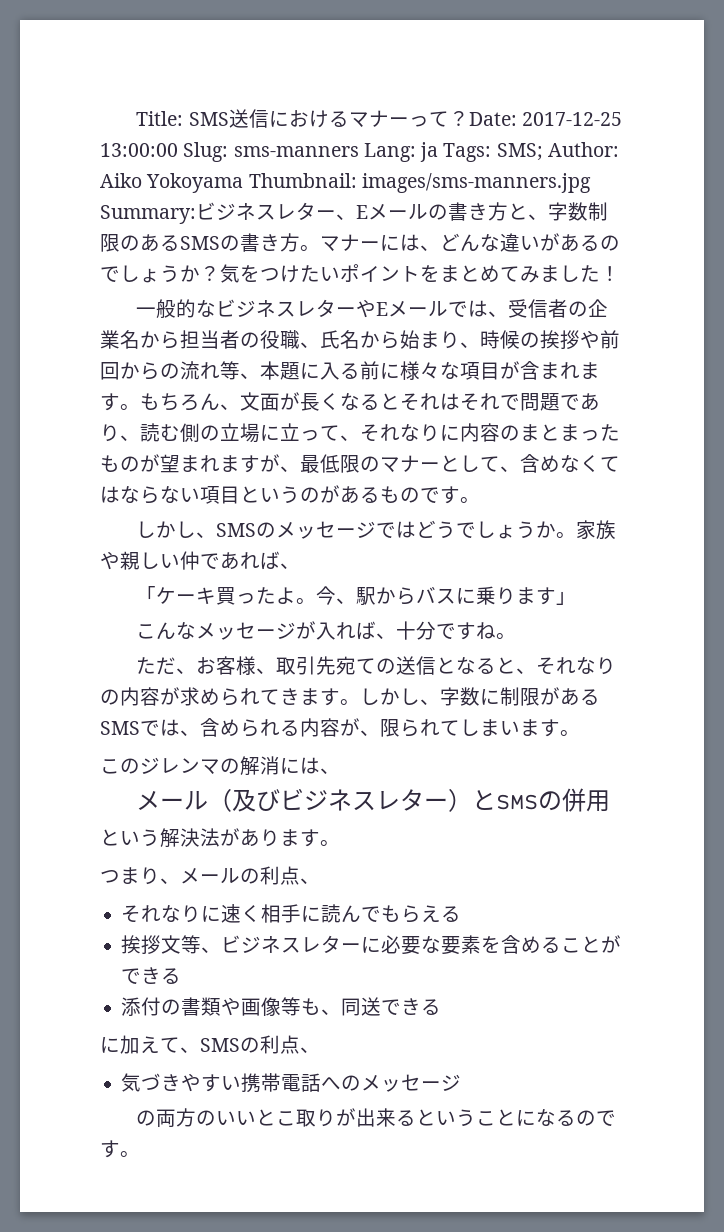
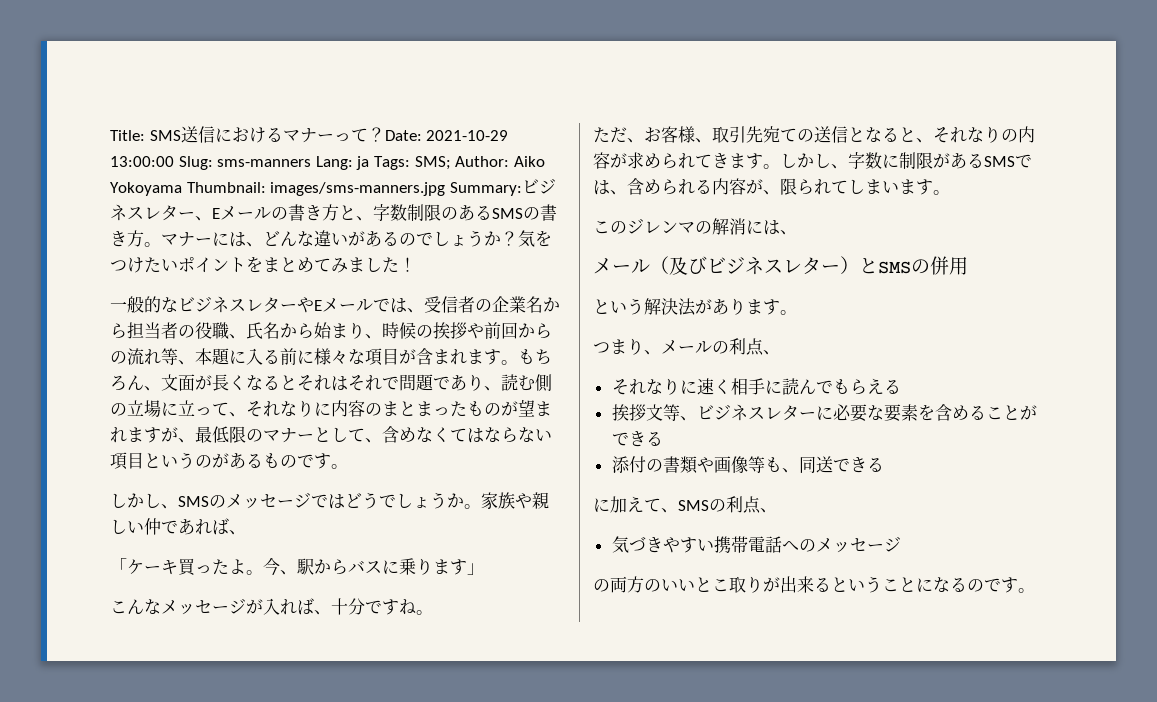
[521,112,622,126] 2017-12-25 -> [426,130,509,141] 2021-10-29

